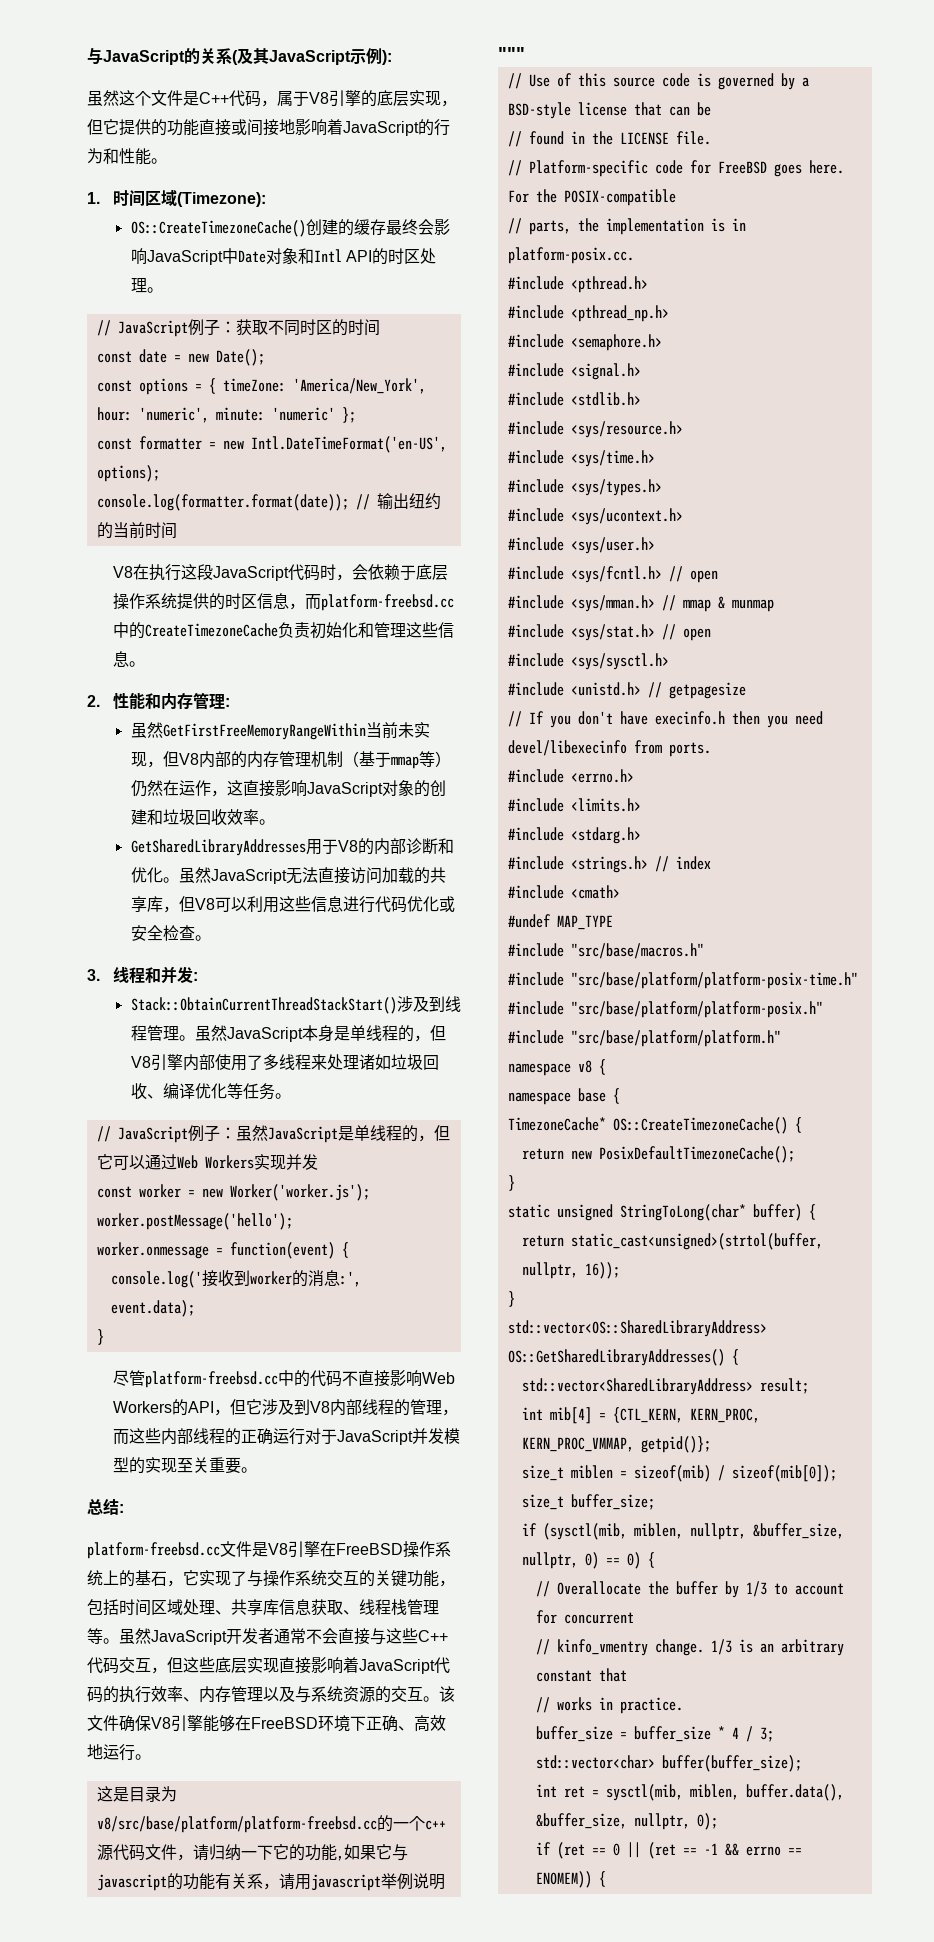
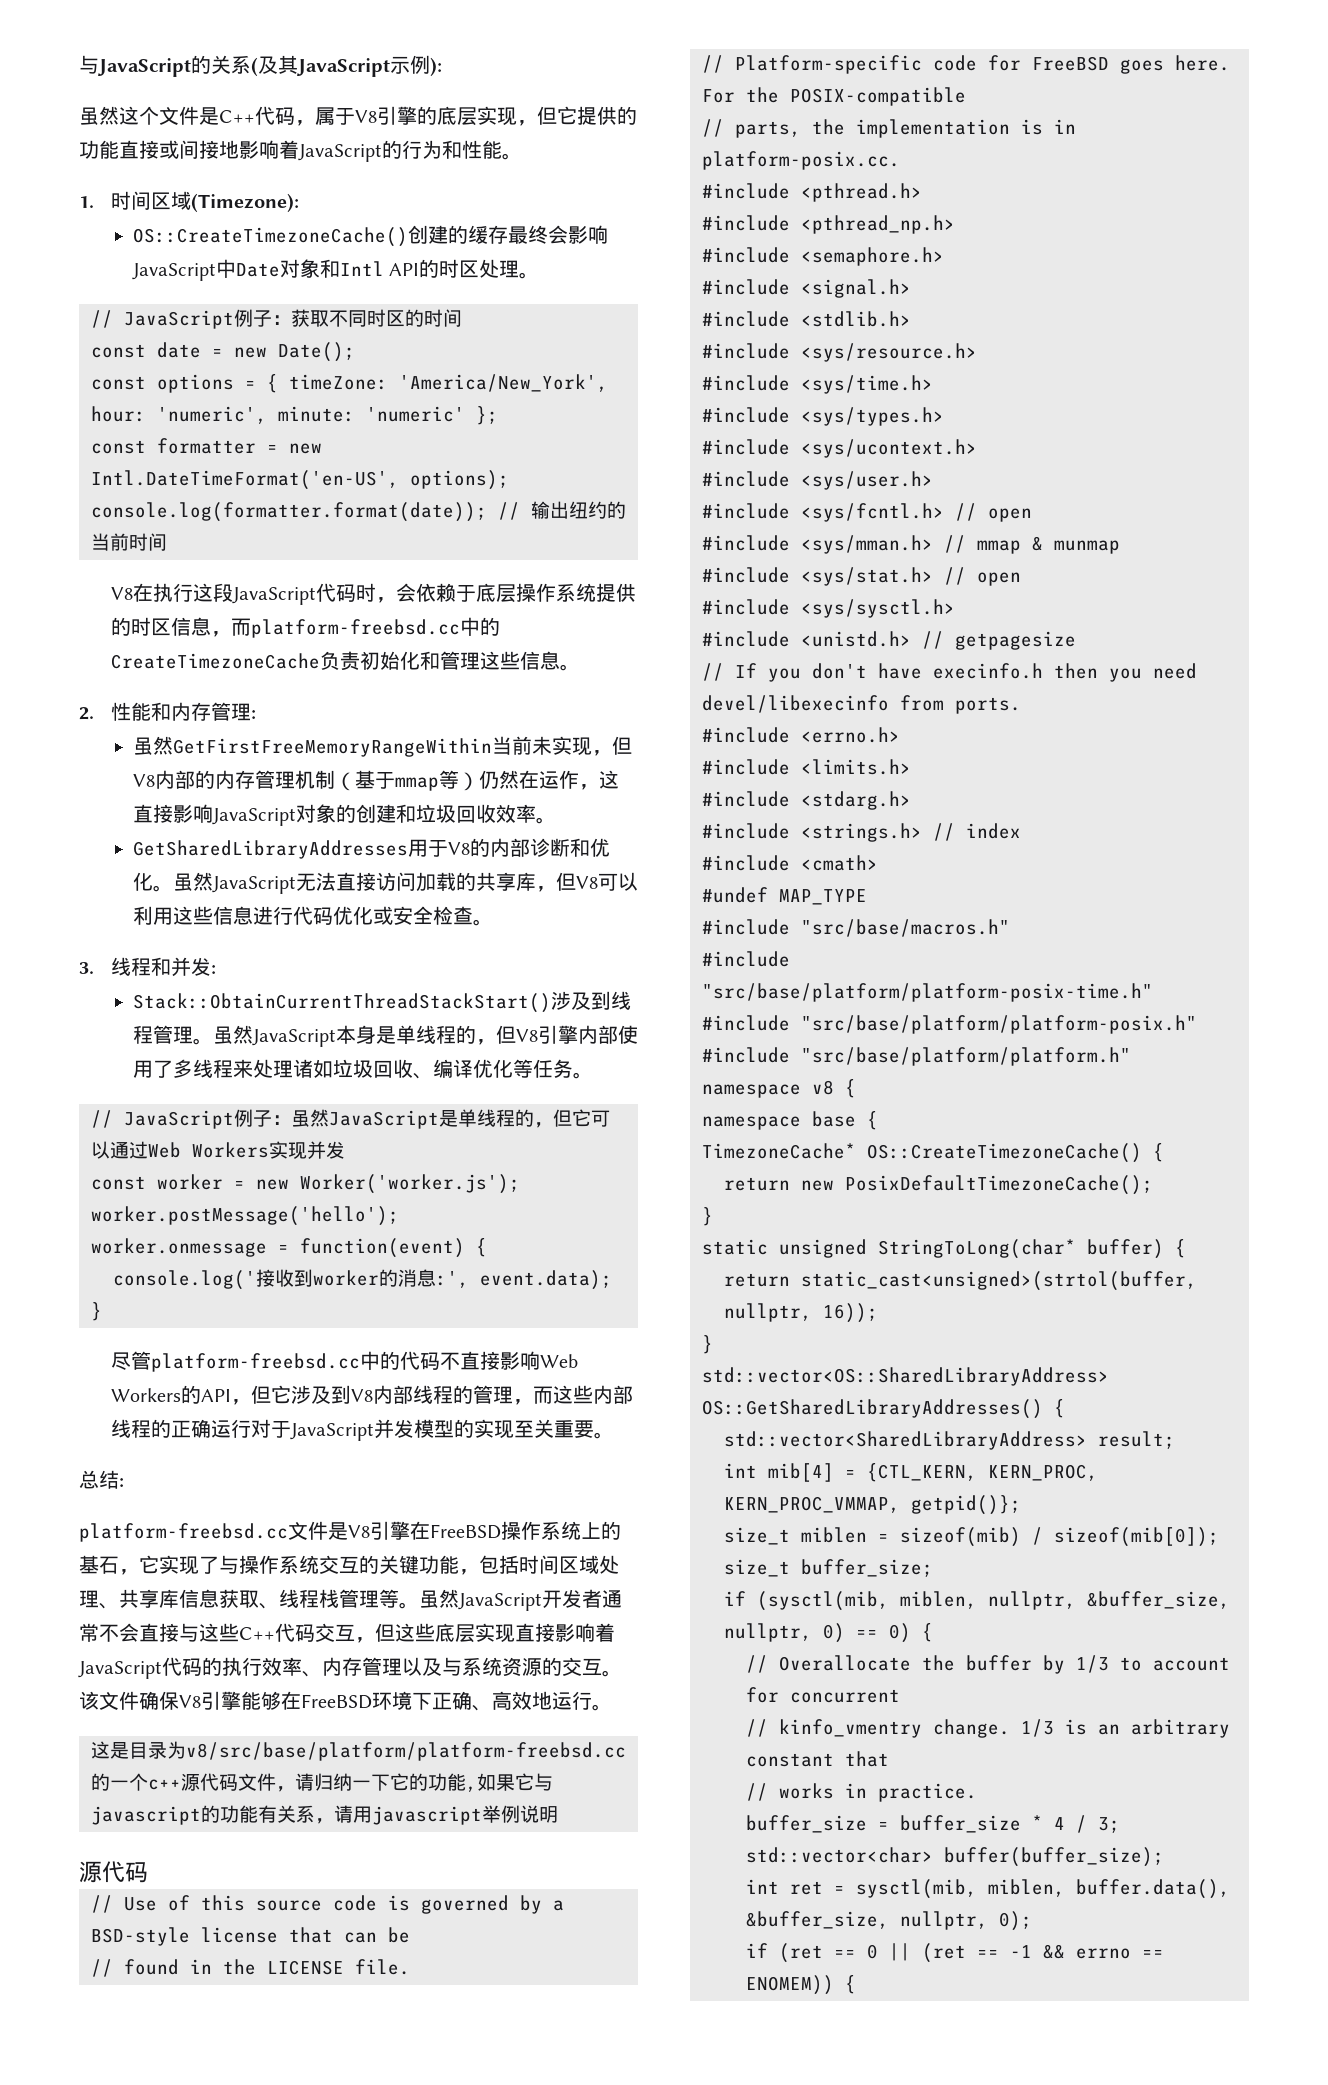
[498,47,525,60] """ -> [79,1861,148,1883] 源代码

